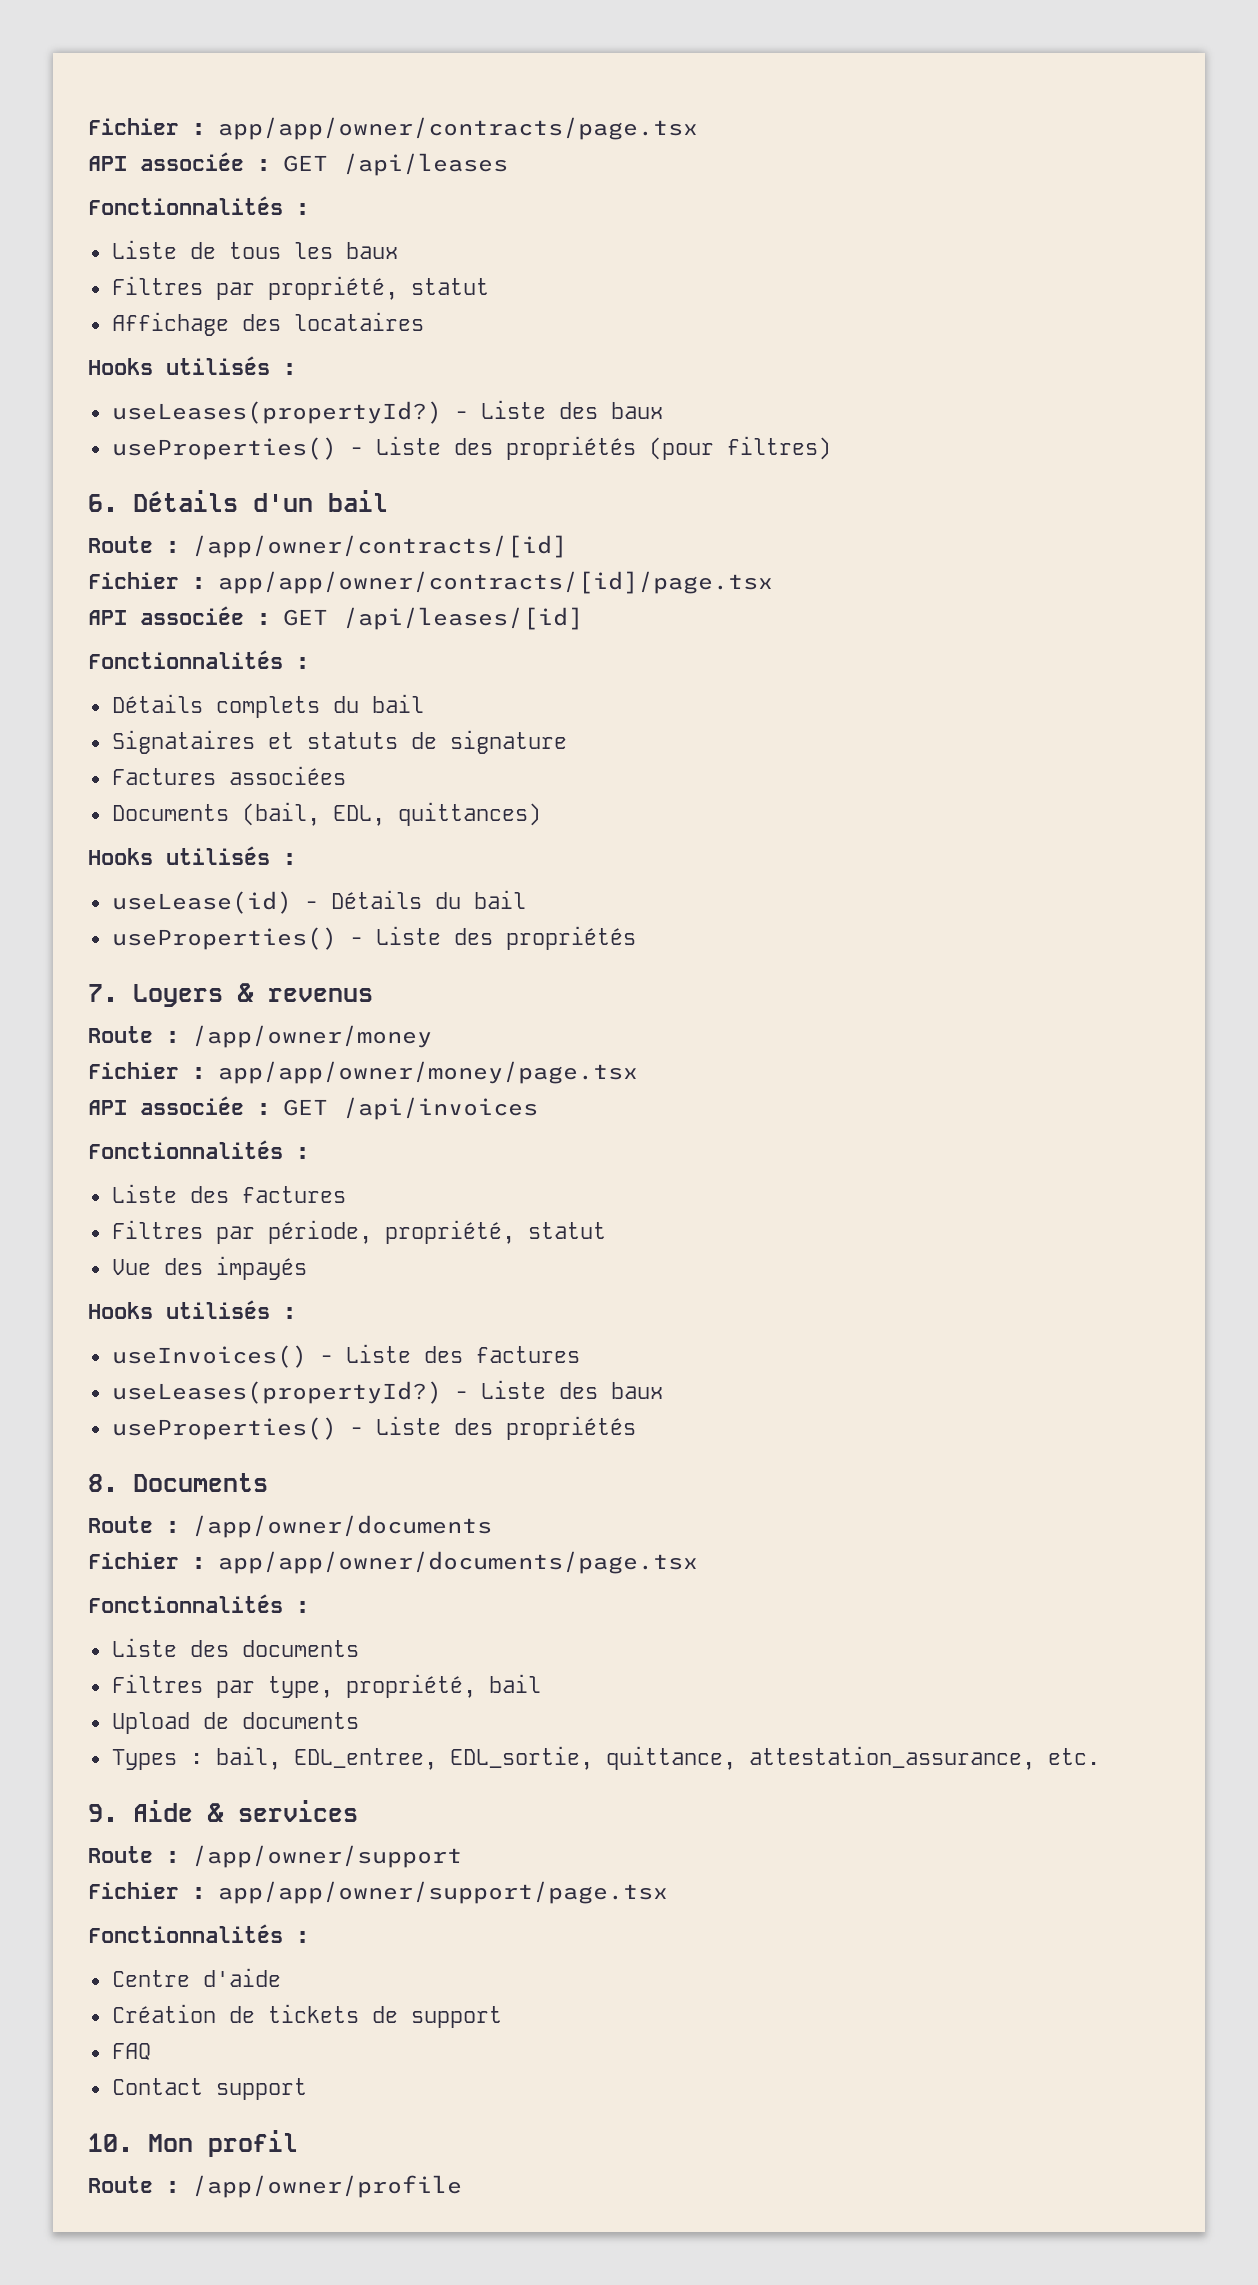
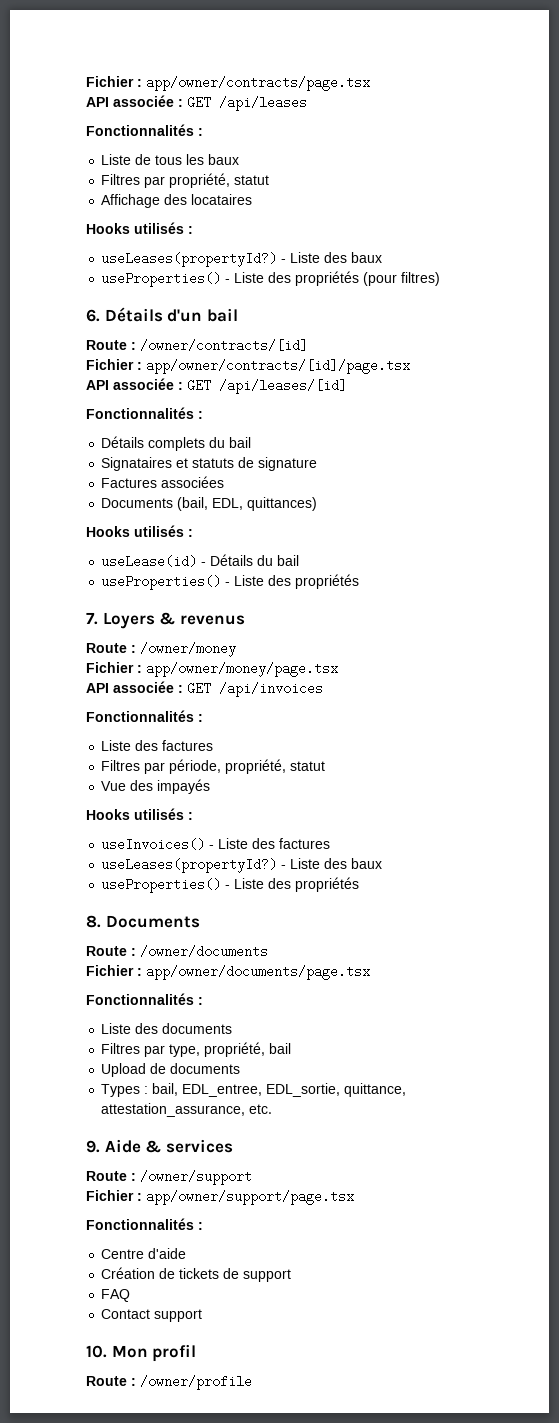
[88,117,698,140] Fichier : app/app/owner/contracts/page.tsx -> [86,76,370,91] Fichier : app/owner/contracts/page.tsx
[192,535,567,558] [88,571,773,594] /app/owner/contracts/[id] // Fichier : app/app/owner/contracts/[id]/page.tsx -> [140,339,308,352] [86,359,410,374] /owner/contracts/[id] // Fichier : app/owner/contracts/[id]/page.tsx
[192,1025,432,1048] [88,1061,638,1084] /app/owner/money // Fichier : app/app/owner/money/page.tsx -> [140,642,236,657] [86,662,338,677] /owner/money // Fichier : app/owner/money/page.tsx
[192,1515,492,1538] [88,1551,698,1574] /app/owner/documents // Fichier : app/app/owner/documents/page.tsx -> [140,945,268,958] [86,965,370,980] /owner/documents // Fichier : app/owner/documents/page.tsx
[192,1845,462,1868] [88,1881,668,1904] /app/owner/support // Fichier : app/app/owner/support/page.tsx -> [140,1170,252,1185] [86,1190,354,1205] /owner/support // Fichier : app/owner/support/page.tsx
[192,2175,462,2198] /app/owner/profile -> [140,1375,252,1390] /owner/profile

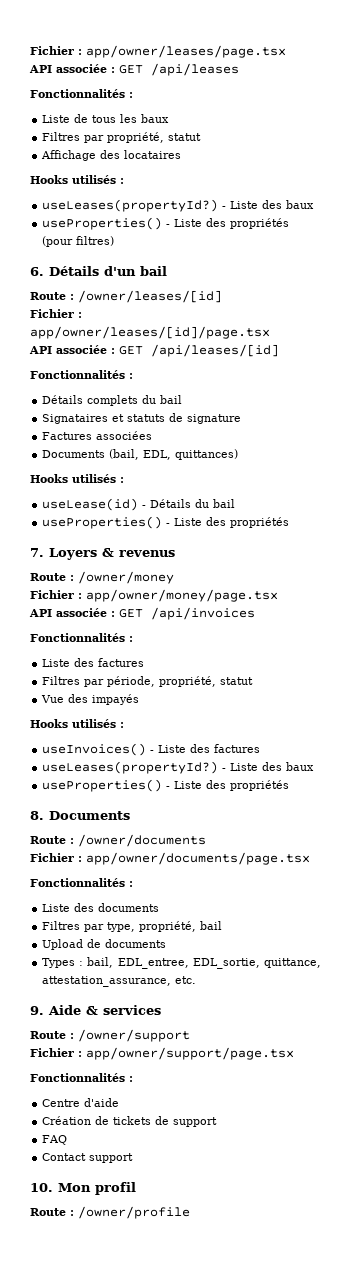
[86,76,370,91] Fichier : app/owner/contracts/page.tsx -> [30,45,286,58] Fichier : app/owner/leases/page.tsx
[140,339,308,352] [86,359,410,374] /owner/contracts/[id] // Fichier : app/owner/contracts/[id]/page.tsx -> [78,290,222,303] [30,309,82,318] [30,326,270,339] /owner/leases/[id] // Fichier : app/owner/leases/[id]/page.tsx

